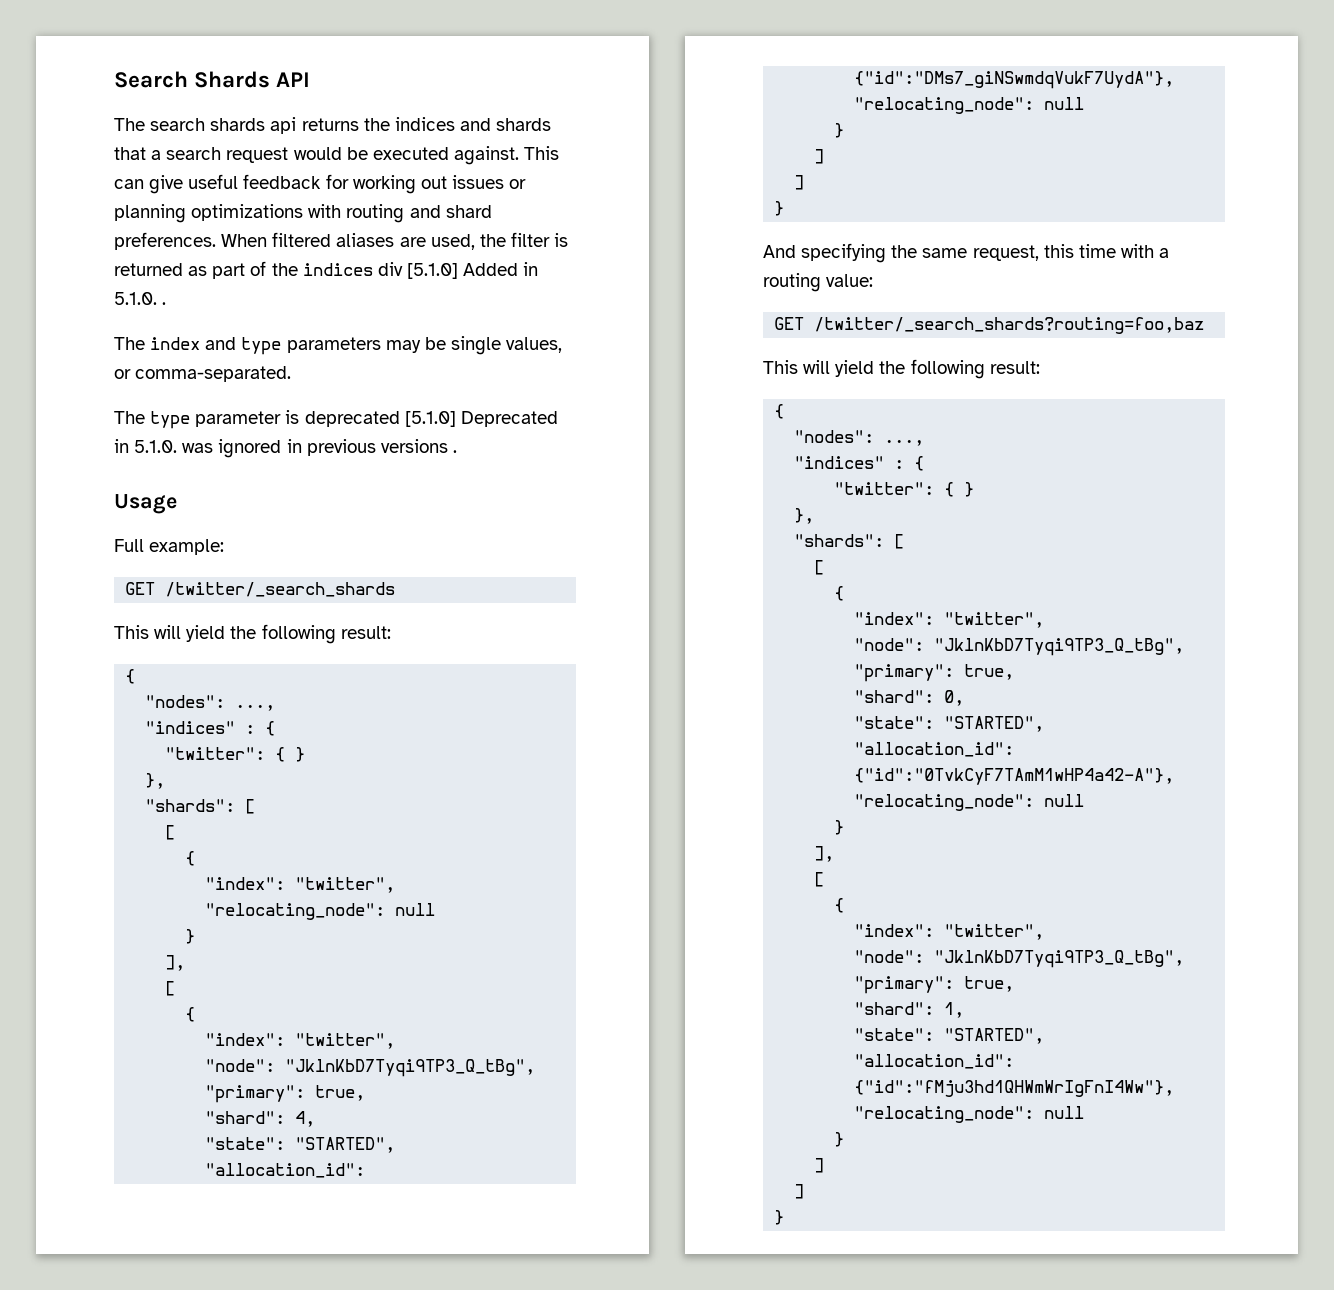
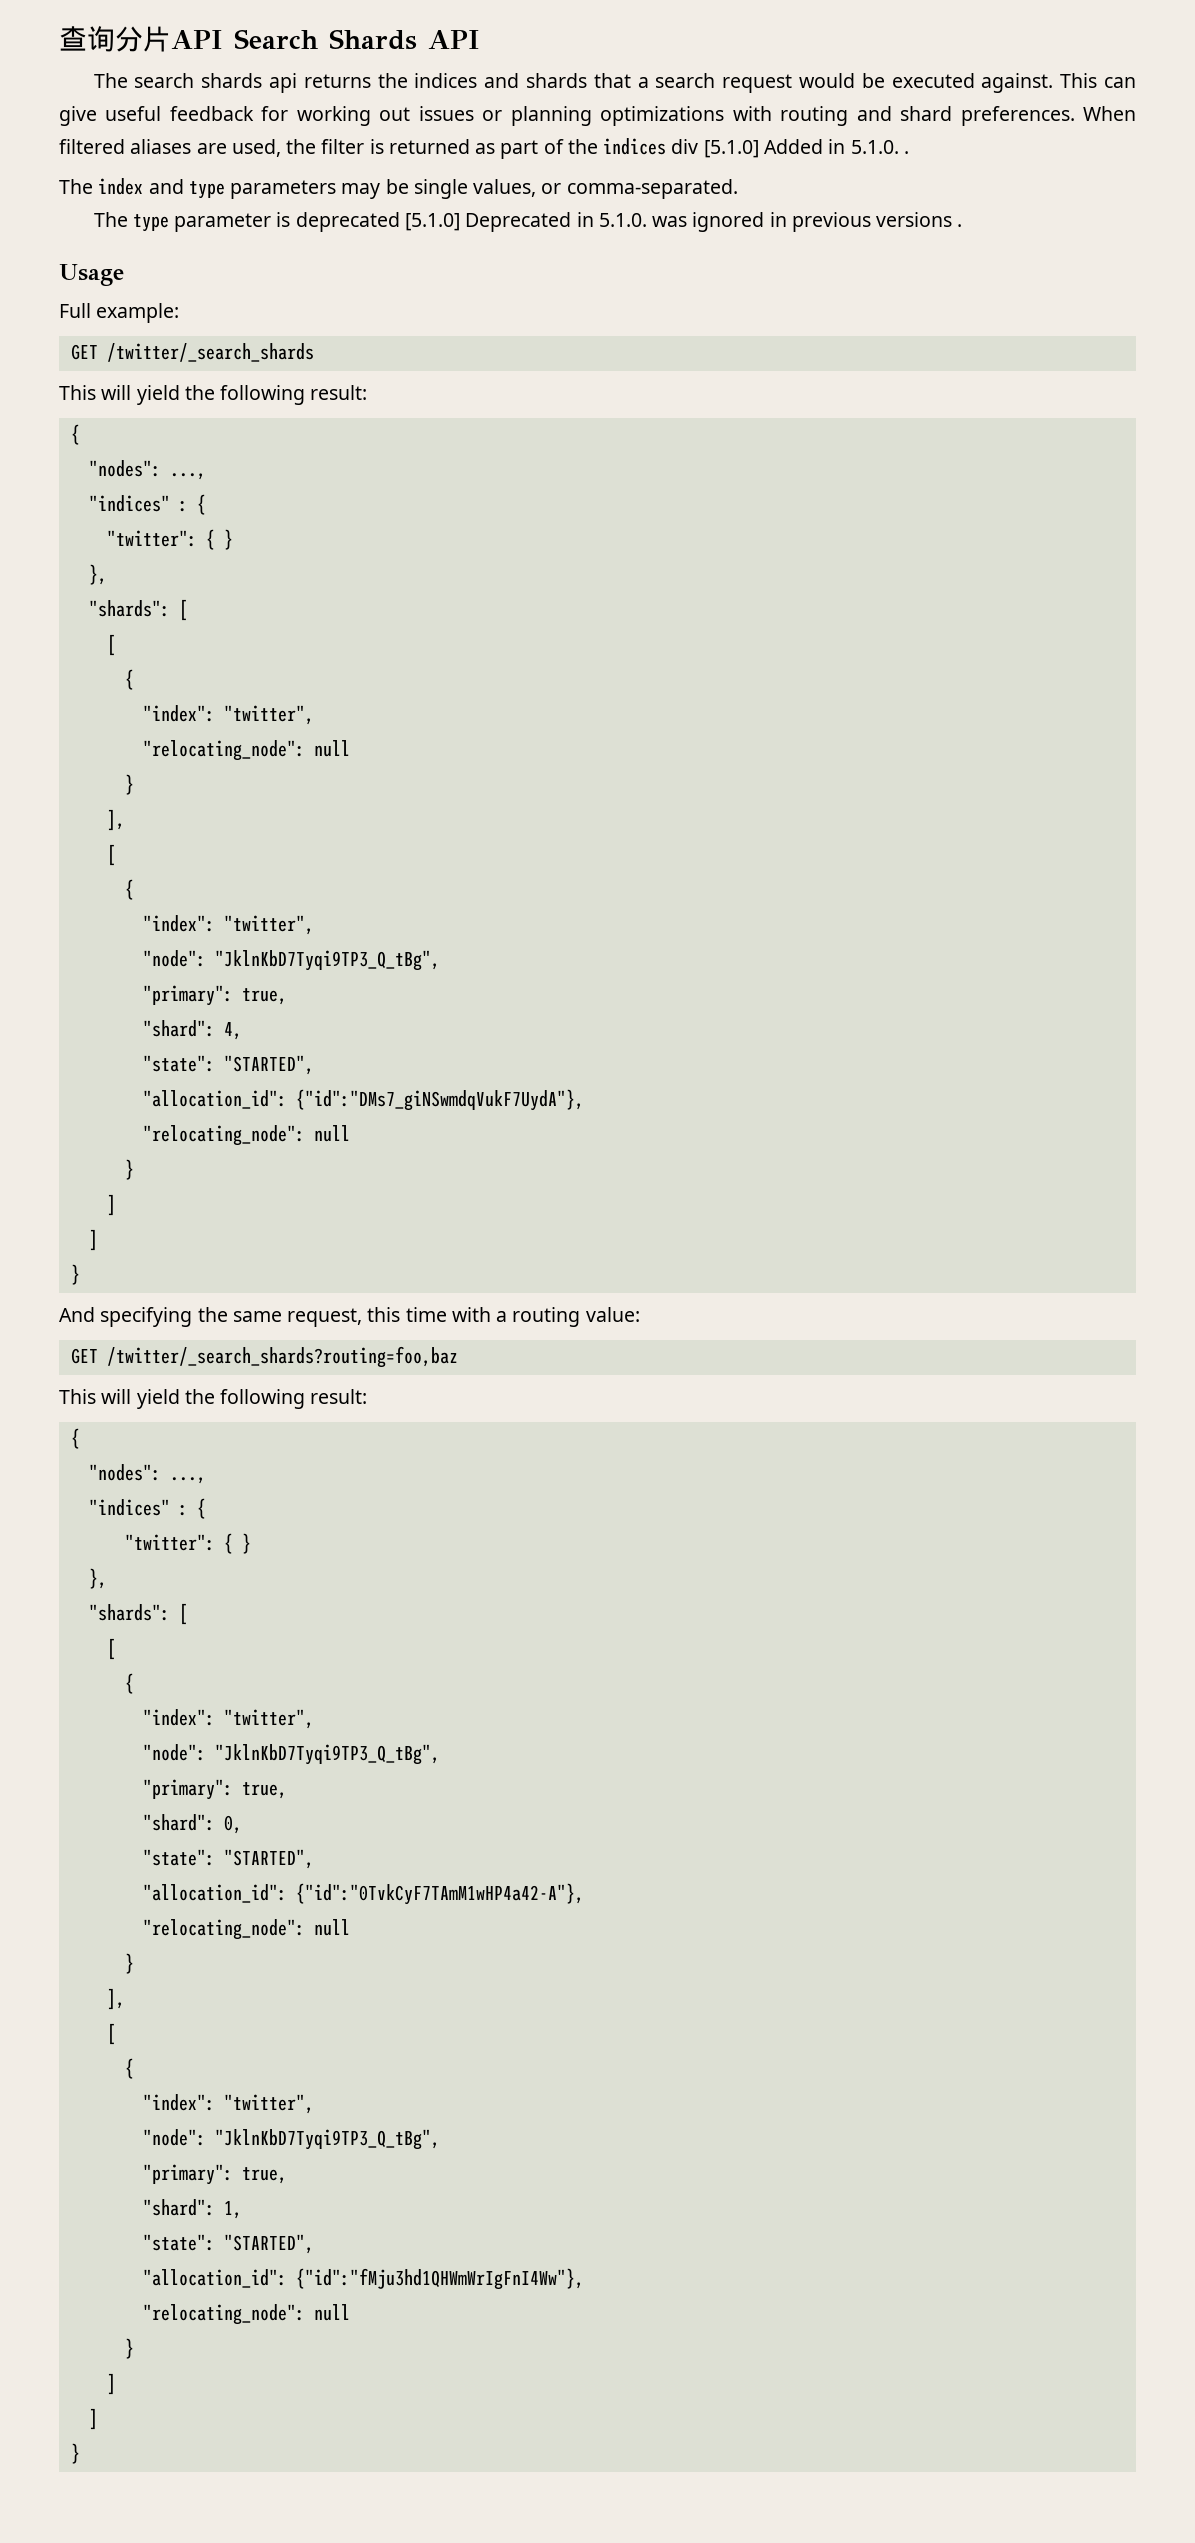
(114, 79) none -> [59,26,223,52] 查询分片API

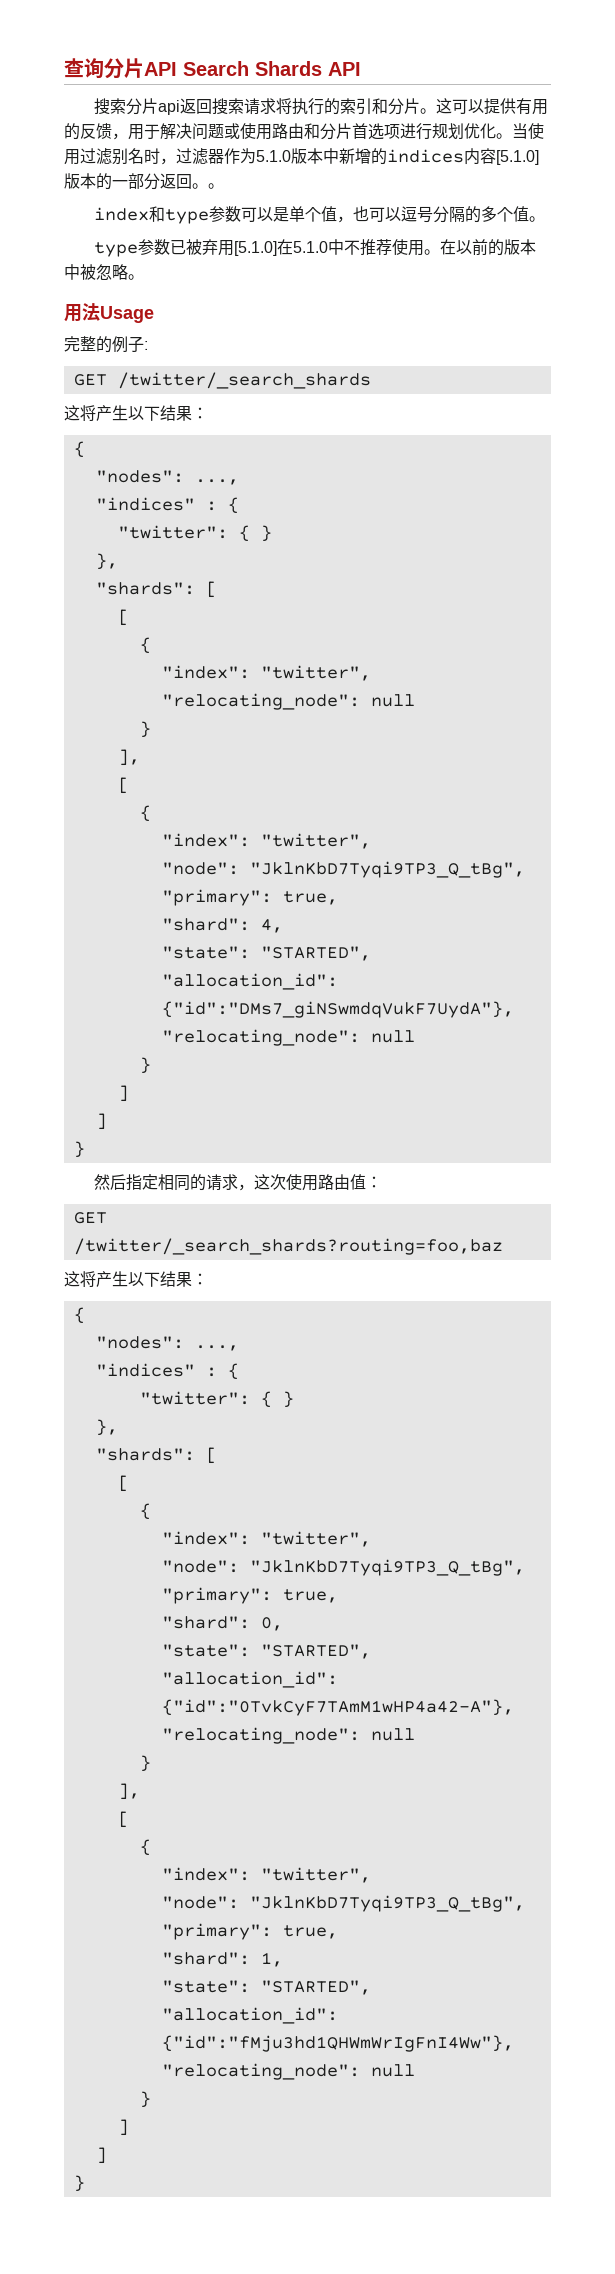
[93,73,1136,93] [59,106,1137,126] [59,138,909,159] [59,178,738,199] [93,212,963,232] [59,264,124,286] [59,303,180,323] [70,343,314,362] [59,385,368,405] The search shards api returns the indices and shards that a search request would be executed against. This can give useful feedback for working out issues or planning optimizations with routing and shard preferences. When filtered aliases are used, the filter is returned as part of the indices div [5.1.0] Added in 5.1.0. . // The index and type parameters may be single values, or comma-separated. // The type parameter is deprecated [5.1.0] Deprecated in 5.1.0. was ignored in previous versions . // Usage // Full example: // GET /twitter/_search_shards // This will yield the following result: -> [93,98,548,115] [64,123,544,140] [64,148,539,165] [64,173,224,190] [93,206,545,224] [93,239,536,257] [64,264,144,280] [64,303,154,323] [64,336,148,353] [73,372,371,389] [64,405,208,421] 搜索分片api返回搜索请求将执行的索引和分片。这可以提供有用的反馈，用于解决问题或使用路由和分片首选项进行规划优化。当使用过滤别名时，过滤器作为5.1.0版本中新增的indices内容[5.1.0]版本的一部分返回。。 // index和type参数可以是单个值，也可以逗号分隔的多个值。 // type参数已被弃用[5.1.0]在5.1.0中不推荐使用。在以前的版本中被忽略。 // 用法Usage // 完整的例子: // GET /twitter/_search_shards // 这将产生以下结果：
[59,1307,640,1327] [70,1346,458,1368] [59,1389,368,1409] And specifying the same request, this time with a routing value: // GET /twitter/_search_shards?routing=foo,baz // This will yield the following result: -> [93,1174,382,1191] [73,1212,107,1224] [73,1238,503,1255] [64,1271,208,1287] 然后指定相同的请求，这次使用路由值： // GET /twitter/_search_shards?routing=foo,baz // 这将产生以下结果：

